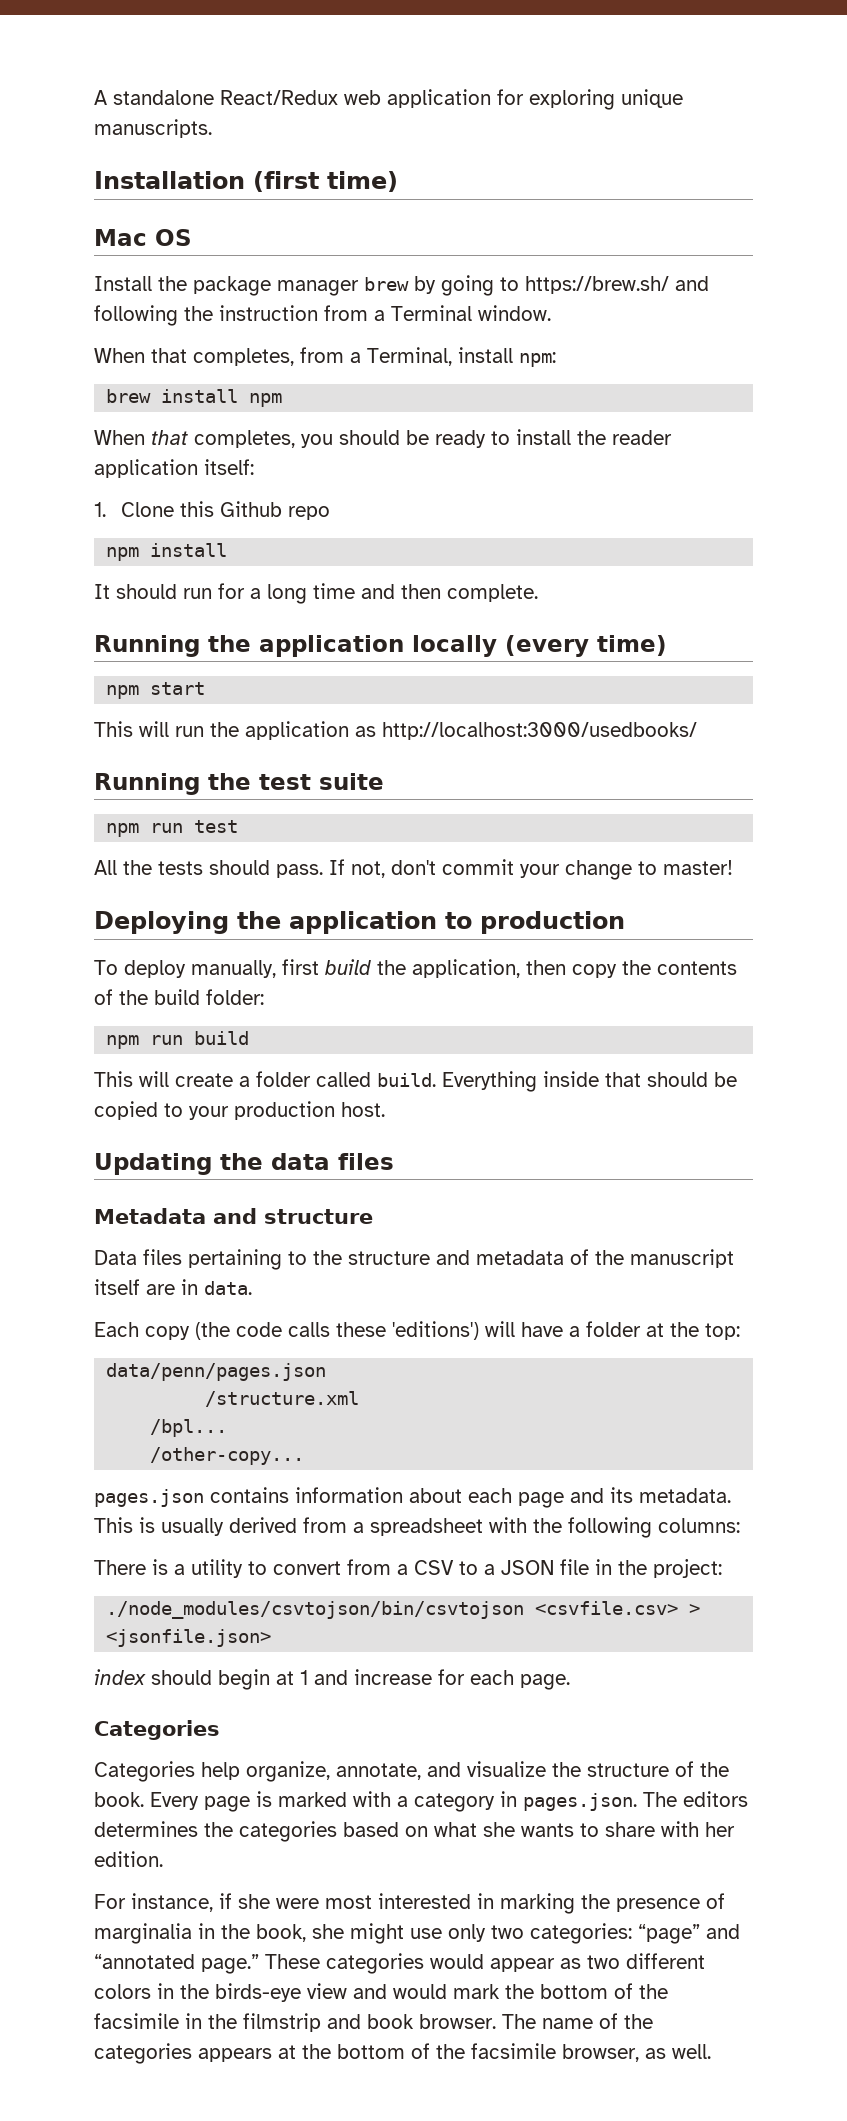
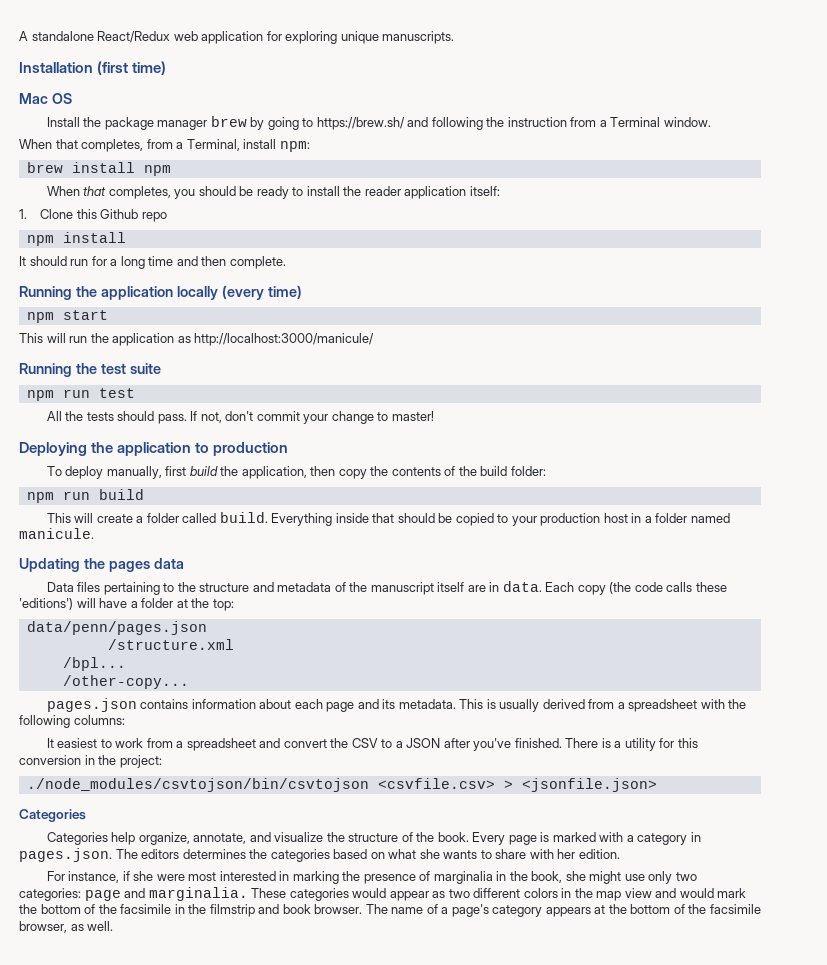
[382,722,697,740] http://localhost:3000/usedbooks/ -> [194,333,375,346] http://localhost:3000/manicule/
[341,1102,385,1117] host. -> [603,513,730,523] [19,528,94,539] host in a folder named manicule.
(263, 1161) none -> [108,561,150,572] pages
[338,1153,394,1170] [94,1208,373,1224] files // Metadata and structure -> (184, 563) none
(252, 1288) // -> (542, 586) none
[94,1559,589,1578] There is a utility to convert from a CSV to a JSON file -> [46,738,698,751] [19,755,81,765] It easiest to work from a spreadsheet and convert the CSV to a JSON after you've finished. There is a utility for this conversion
[94,1669,570,1690] // index should begin at 1 and increase for each page. -> (657, 785) none
[638,1924,740,1944] [94,1954,259,1974] “page” and “annotated page.” -> [84,887,248,901] page and marginalia.
[215,1983,301,2002] birds-eye -> [596,891,622,901] map
[624,2014,653,2029] [94,2043,192,2064] the categories -> [441,904,543,917] a page's category

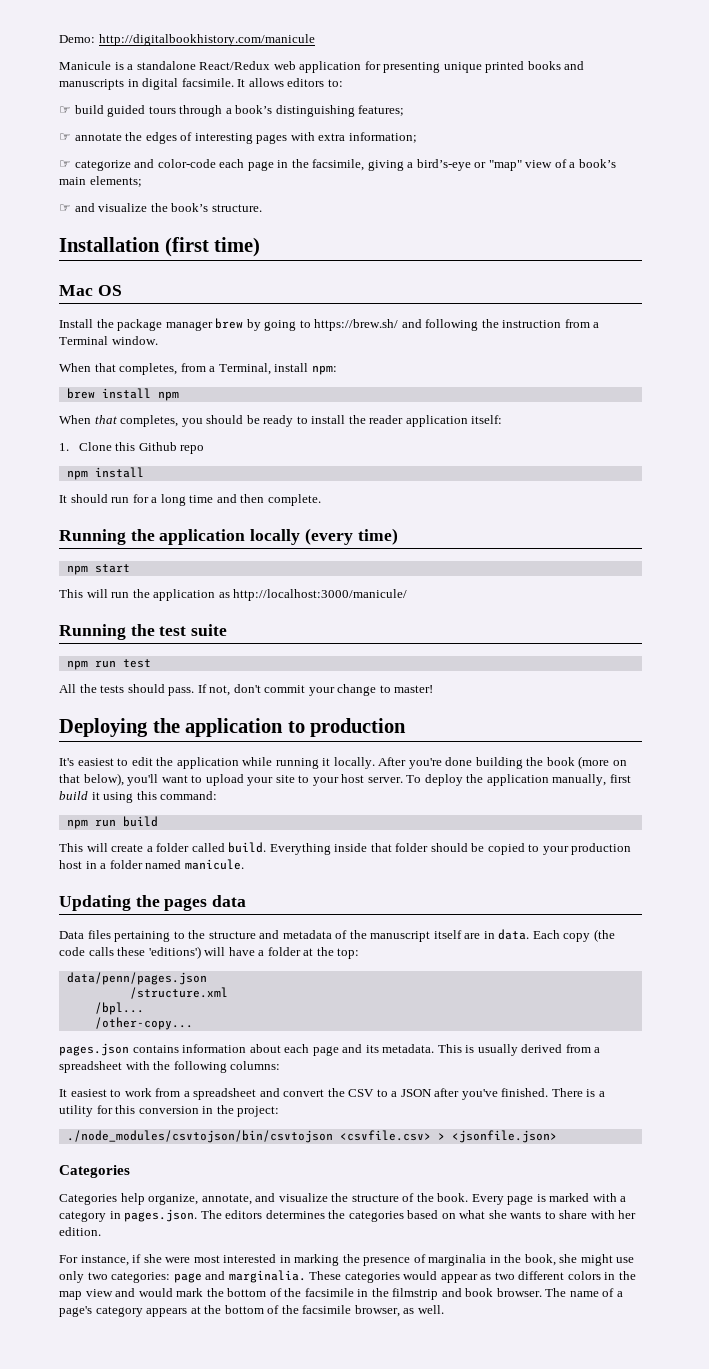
[19,31,28,41] A -> [59,34,315,46] [59,61,134,70] Demo: http://digitalbookhistory.com/manicule // Manicule is a
[285,31,455,44] exploring unique manuscripts. -> [383,61,585,73] [59,78,343,90] [59,105,405,117] [59,132,417,144] [59,159,616,171] [59,176,142,187] [59,203,262,212] presenting unique printed books and manuscripts in digital facsimile. It allows editors to: // ☞ build guided tours through a book’s distinguishing features; // ☞ annotate the edges of interesting pages with extra information; // ☞ categorize and color-code each page in the facsimile, giving a bird’s-eye or "map" view of a book’s main elements; // ☞ and visualize the book’s structure.
[46,466,546,479] To deploy manually, first build the application, then copy the contents of the build folder: -> [59,756,627,769] [59,773,631,786] [59,791,218,803] It's easiest to edit the application while running it locally. After you're done building the book (more on that below), you'll want to upload your site to your host server. To deploy the application manually, first build it using this command:
(395, 518) none -> [395,843,429,852] folder

